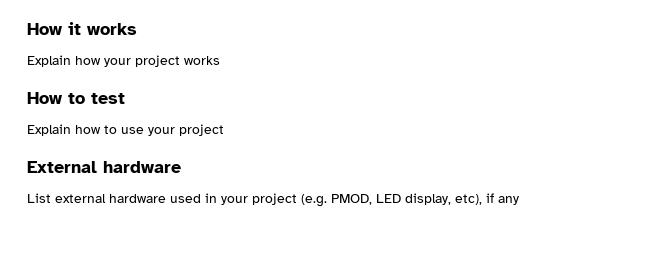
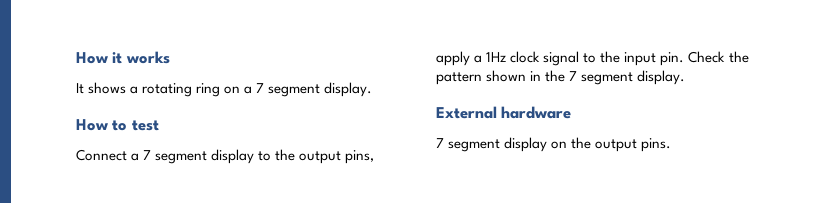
[27,55,220,67] [27,92,125,104] [27,124,224,136] [27,161,181,173] [27,193,519,207] Explain how your project works // How to test // Explain how to use your project // External hardware // List external hardware used in your project (e.g. PMOD, LED display, etc), if any -> [76,82,373,97] [76,119,159,131] [76,149,375,164] [436,51,749,66] [436,70,686,85] [436,106,572,119] [436,137,672,152] It shows a rotating ring on a 7 segment display. // How to test // Connect a 7 segment display to the output pins, apply a 1Hz clock signal to the input pin. Check the pattern shown in the 7 segment display. // External hardware // 7 segment display on the output pins.

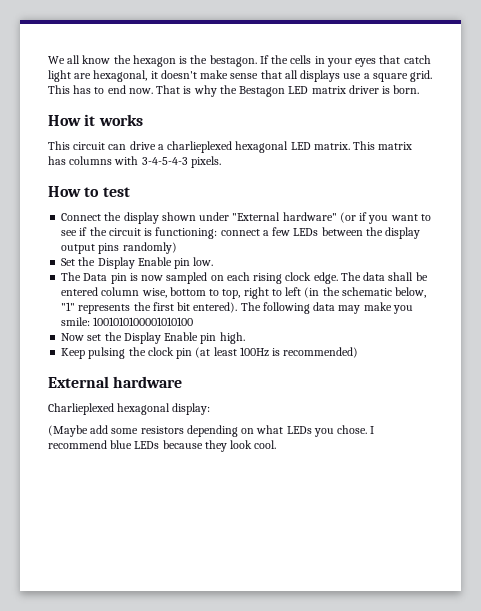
[76,51,170,64] [76,82,373,97] [76,119,159,131] [76,149,375,164] [436,51,749,66] [436,70,686,85] [436,106,572,119] [436,137,672,152] How it works // It shows a rotating ring on a 7 segment display. // How to test // Connect a 7 segment display to the output pins, apply a 1Hz clock signal to the input pin. Check the pattern shown in the 7 segment display. // External hardware // 7 segment display on the output pins. -> [48,55,431,67] [48,70,433,82] [48,85,420,97] [48,114,143,126] [48,141,413,153] [48,156,221,168] [48,186,130,197] [61,212,431,224] [61,227,421,239] [61,242,177,254] [61,257,214,269] [61,272,428,284] [61,287,427,299] [61,302,413,314] [61,317,194,326] [61,332,245,344] [61,347,359,359] [48,376,183,388] [48,403,211,415] [48,425,375,437] [48,440,277,452] We all know the hexagon is the bestagon. If the cells in your eyes that catch light are hexagonal, it doesn't make sense that all displays use a square grid. This has to end now. That is why the Bestagon LED matrix driver is born. // How it works // This circuit can drive a charlieplexed hexagonal LED matrix. This matrix has columns with 3-4-5-4-3 pixels. // How to test // Connect the display shown under "External hardware" (or if you want to see if the circuit is functioning: connect a few LEDs between the display output pins randomly) // Set the Display Enable pin low. // The Data pin is now sampled on each rising clock edge. The data shall be entered column wise, bottom to top, right to left (in the schematic below, "1" represents the first bit entered). The following data may make you smile: 1001010100001010100 // Now set the Display Enable pin high. // Keep pulsing the clock pin (at least 100Hz is recommended) // External hardware // Charlieplexed hexagonal display: // (Maybe add some resistors depending on what LEDs you chose. I recommend blue LEDs because they look cool.

